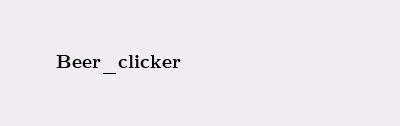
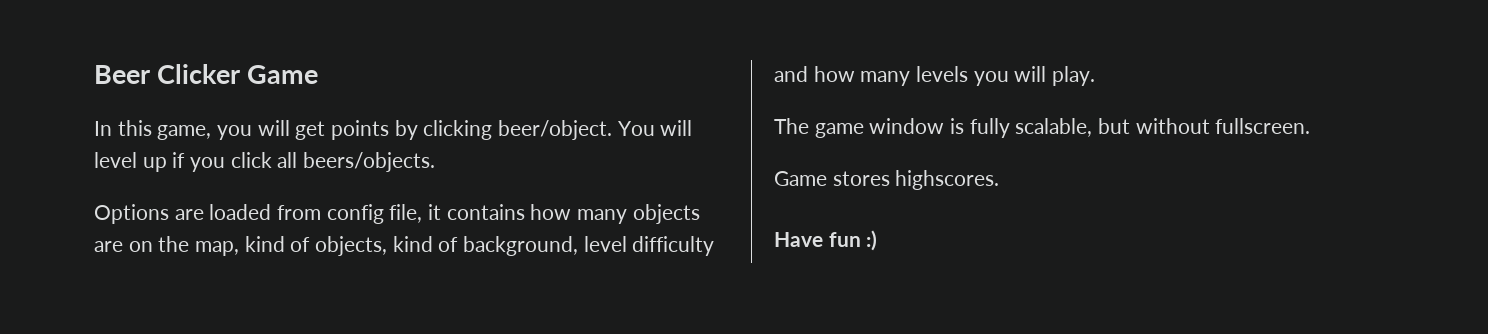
[56,55,181,74] Beer_clicker -> [94,64,319,84] [94,120,693,140] [94,152,436,172] [94,204,700,224] [94,236,715,256] [774,66,1096,86] [774,118,1311,138] [774,170,1000,190] [774,230,878,251] Beer Clicker Game // In this game, you will get points by clicking beer/object. You will level up if you click all beers/objects. // Options are loaded from config file, it contains how many objects are on the map, kind of objects, kind of background, level difficulty and how many levels you will play. // The game window is fully scalable, but without fullscreen. // Game stores highscores. // Have fun :)

